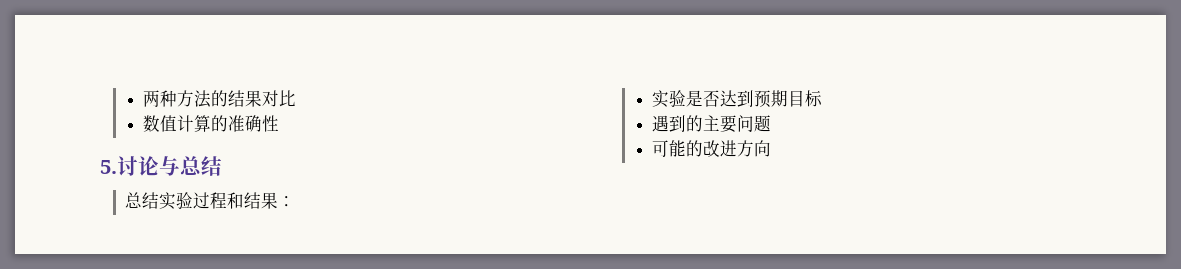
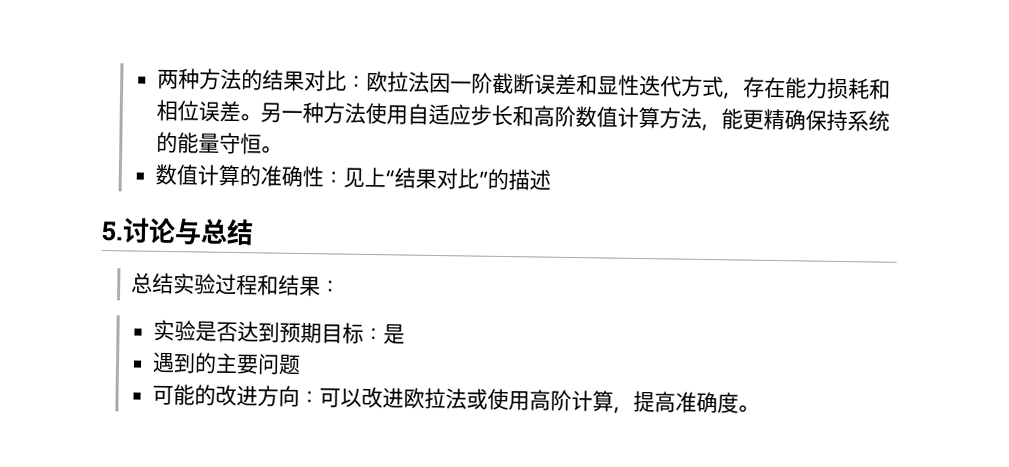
[142,115,279,132] // 数值计算的准确性 -> [346,70,892,100] [156,99,891,132] [156,131,283,155] [155,163,552,191] ：欧拉法因一阶截断误差和显性迭代方式，存在能力损耗和相位误差。另一种方法使用自适应步长和高阶数值计算方法，能更精确保持系统的能量守恒。 // 数值计算的准确性：见上“结果对比”的描述
(822, 98) none -> [363,324,406,345] ：是
(771, 148) none -> [299,386,760,414] ：可以改进欧拉法或使用高阶计算，提高准确度。

